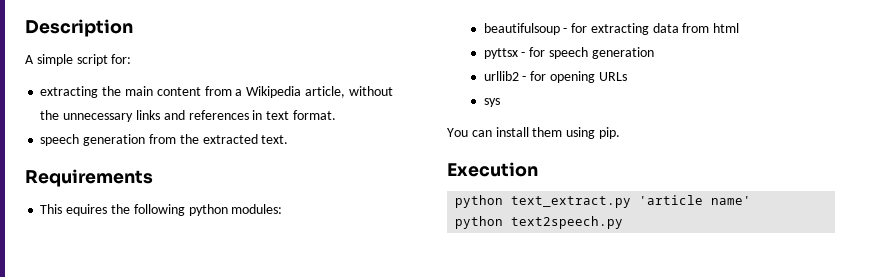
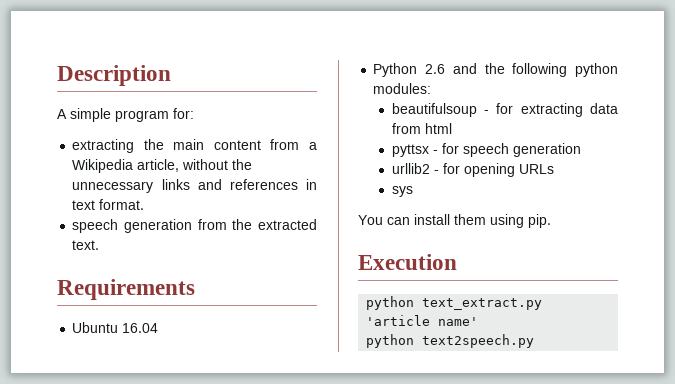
[76,54,108,66] script -> [115,110,169,122] program
[40,204,108,216] This equires -> [72,322,159,333] [373,63,477,77] Ubuntu 16.04 // Python 2.6 and

